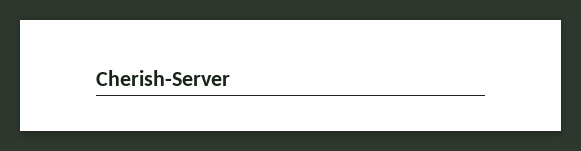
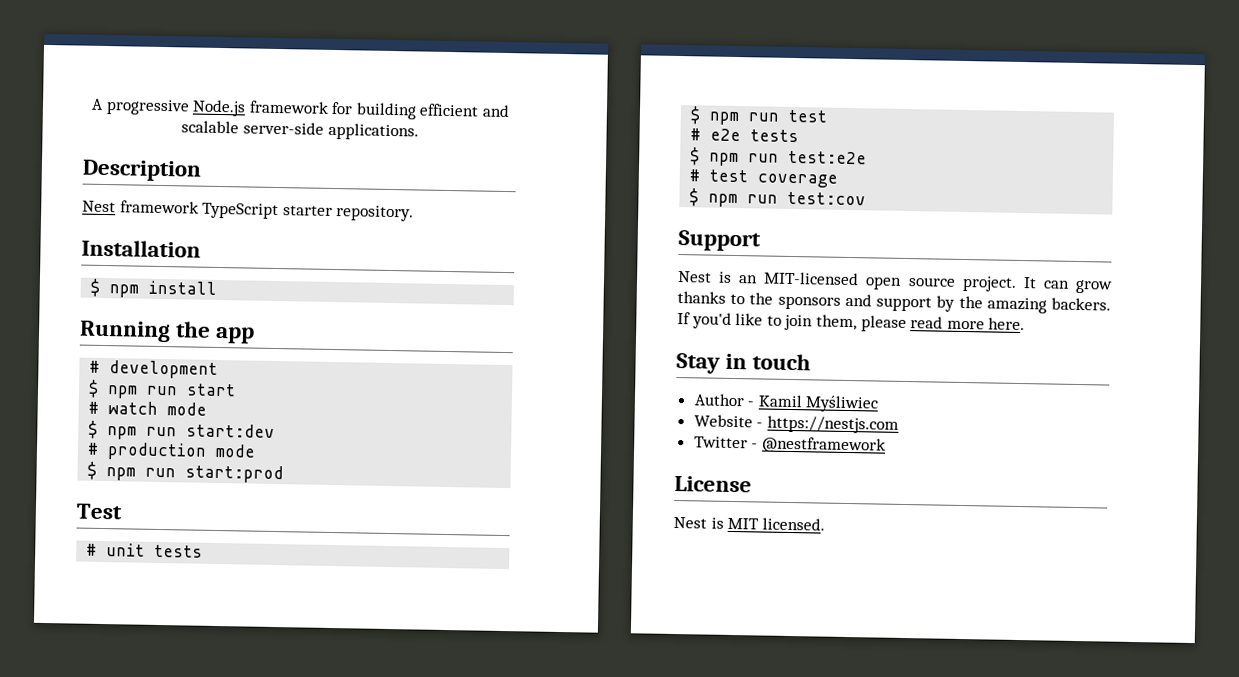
[96,70,230,86] Cherish-Server -> [90,98,511,120] [181,120,419,141] [82,159,202,182] [82,200,415,222] [81,239,201,258] [90,278,218,298] [79,320,256,344] [89,360,219,380] [88,379,237,399] [88,401,208,416] [88,420,276,440] [87,442,257,461] [87,461,285,484] [76,503,123,520] [86,543,204,558] [690,106,829,126] [690,128,800,143] [690,147,868,167] [689,169,839,188] [689,188,867,208] [678,230,761,252] [677,271,1113,294] [677,291,1111,314] [677,312,1026,333] [676,353,812,374] [693,393,880,413] [693,414,899,434] [693,436,886,454] [674,475,752,493] [673,516,825,531] A progressive Node.js framework for building efficient and scalable server-side applications. // Description // Nest framework TypeScript starter repository. // Installation // $ npm install // Running the app // # development // $ npm run start // # watch mode // $ npm run start:dev // # production mode // $ npm run start:prod // Test // # unit tests // $ npm run test // # e2e tests // $ npm run test:e2e // # test coverage // $ npm run test:cov // Support // Nest is an MIT-licensed open source project. It can grow thanks to the sponsors and support by the amazing backers. If you'd like to join them, please read more here. // Stay in touch // Author - Kamil Myśliwiec // Website - https://nestjs.com // Twitter - @nestframework // License // Nest is MIT licensed.

